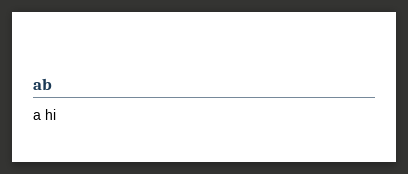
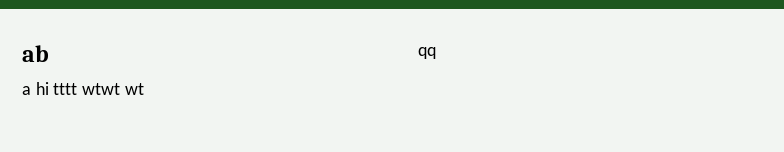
(56, 114) none -> [53,83,144,95] [418,47,436,59] tttt wtwt wt // qq

